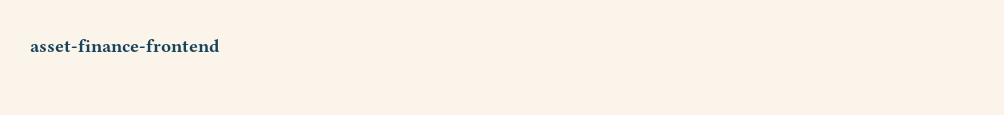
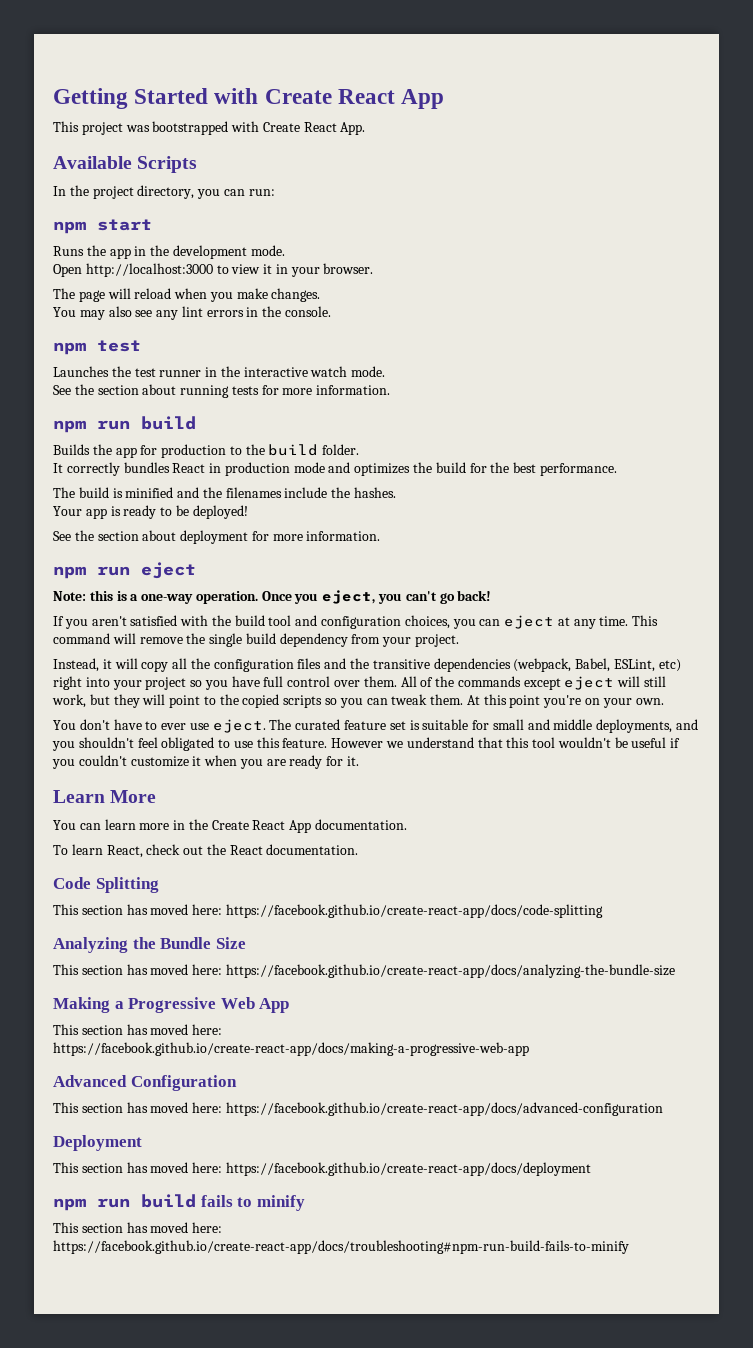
[30,39,220,53] asset-finance-frontend -> [53,88,445,109] [53,121,366,135] [53,156,198,173] [53,185,275,199] [53,219,152,234] [53,245,285,259] [53,263,374,277] [53,288,321,302] [53,306,332,320] [53,340,141,355] [53,366,386,377] [53,384,391,398] [53,416,196,433] [53,444,360,458] [53,462,617,476] [53,487,397,498] [53,505,248,519] [53,530,381,544] [53,562,196,579] [53,590,492,604] [53,615,659,629] [53,633,460,647] [53,658,681,672] [53,676,667,690] [52,694,664,708] [53,719,699,733] [52,737,681,751] [52,755,360,769] [53,790,157,803] [53,819,408,833] [53,844,359,858] [53,877,159,893] [53,904,603,918] [53,937,246,953] [53,964,675,978] [53,997,290,1013] [53,1024,223,1035] [53,1042,529,1056] [53,1075,237,1091] [53,1102,663,1116] [53,1135,142,1151] [53,1162,591,1176] [53,1194,305,1211] [53,1222,223,1233] [53,1240,629,1254] Getting Started with Create React App // This project was bootstrapped with Create React App. // Available Scripts // In the project directory, you can run: // npm start // Runs the app in the development mode. // Open http://localhost:3000 to view it in your browser. // The page will reload when you make changes. // You may also see any lint errors in the console. // npm test // Launches the test runner in the interactive watch mode. // See the section about running tests for more information. // npm run build // Builds the app for production to the build folder. // It correctly bundles React in production mode and optimizes the build for the best performance. // The build is minified and the filenames include the hashes. // Your app is ready to be deployed! // See the section about deployment for more information. // npm run eject // Note: this is a one-way operation. Once you eject, you can't go back! // If you aren't satisfied with the build tool and configuration choices, you can eject at any time. This command will remove the single build dependency from your project. // Instead, it will copy all the configuration files and the transitive dependencies (webpack, Babel, ESLint, etc) right into your project so you have full control over them. All of the commands except eject will still work, but they will point to the copied scripts so you can tweak them. At this point you're on your own. // You don't have to ever use eject. The curated feature set is suitable for small and middle deployments, and you shouldn't feel obligated to use this feature. However we understand that this tool wouldn't be useful if you couldn't customize it when you are ready for it. // Learn More // You can learn more in the Create React App documentation. // To learn React, check out the React documentation. // Code Splitting // This section has moved here: https://facebook.github.io/create-react-app/docs/code-splitting // Analyzing the Bundle Size // This section has moved here: https://facebook.github.io/create-react-app/docs/analyzing-the-bundle-size // Making a Progressive Web App // This section has moved here: https://facebook.github.io/create-react-app/docs/making-a-progressive-web-app // Advanced Configuration // This section has moved here: https://facebook.github.io/create-react-app/docs/advanced-configuration // Deployment // This section has moved here: https://facebook.github.io/create-react-app/docs/deployment // npm run build fails to minify // This section has moved here: https://facebook.github.io/create-react-app/docs/troubleshooting#npm-run-build-fails-to-minify

